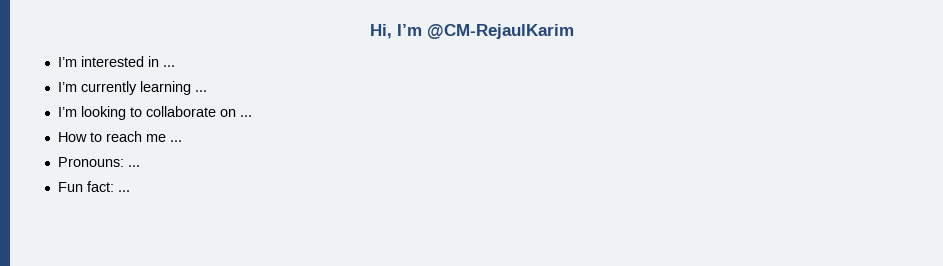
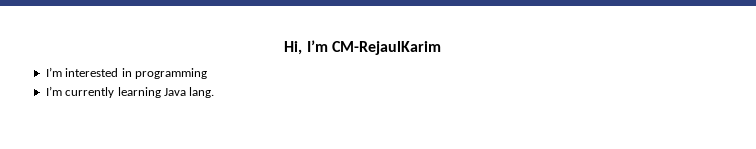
[426,24,574,39] @CM-RejaulKarim -> [331,41,441,55] CM-RejaulKarim
[162,65,175,67] ... -> [134,68,207,79] programming
[194,90,207,92] [57,106,252,120] [57,131,182,142] [57,157,140,167] [57,181,130,192] ... // I’m looking to collaborate on ... // How to reach me ... // Pronouns: ... // Fun fact: ... -> [163,87,215,98] Java lang.

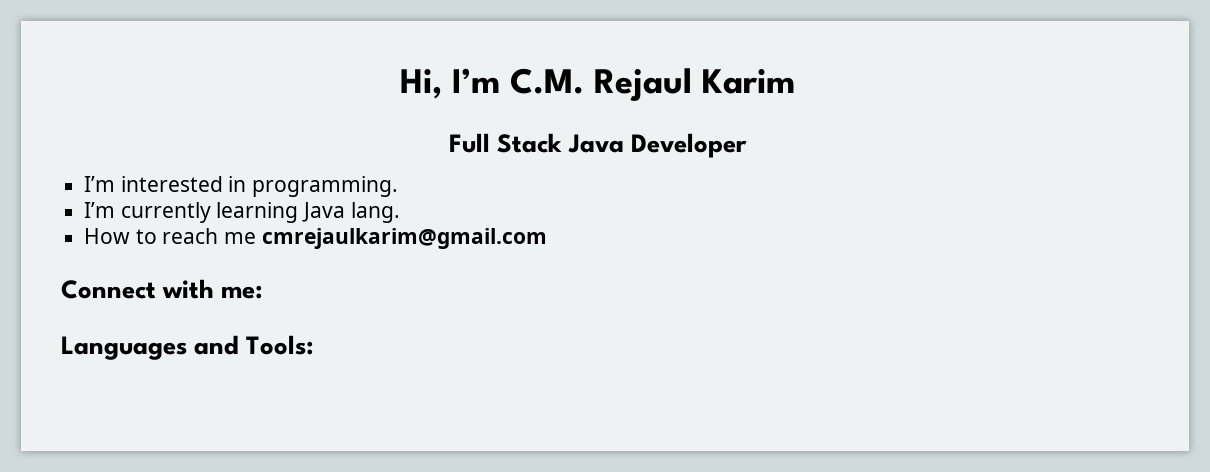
[331,41,441,55] CM-RejaulKarim -> [510,68,795,101] [448,133,748,158] C.M. Rejaul Karim // Full Stack Java Developer
[134,68,207,79] programming -> [252,176,399,197] programming.
(215, 92) none -> [84,228,547,249] [61,279,264,299] [61,335,315,360] // How to reach me cmrejaulkarim@gmail.com // Connect with me: // Languages and Tools:

